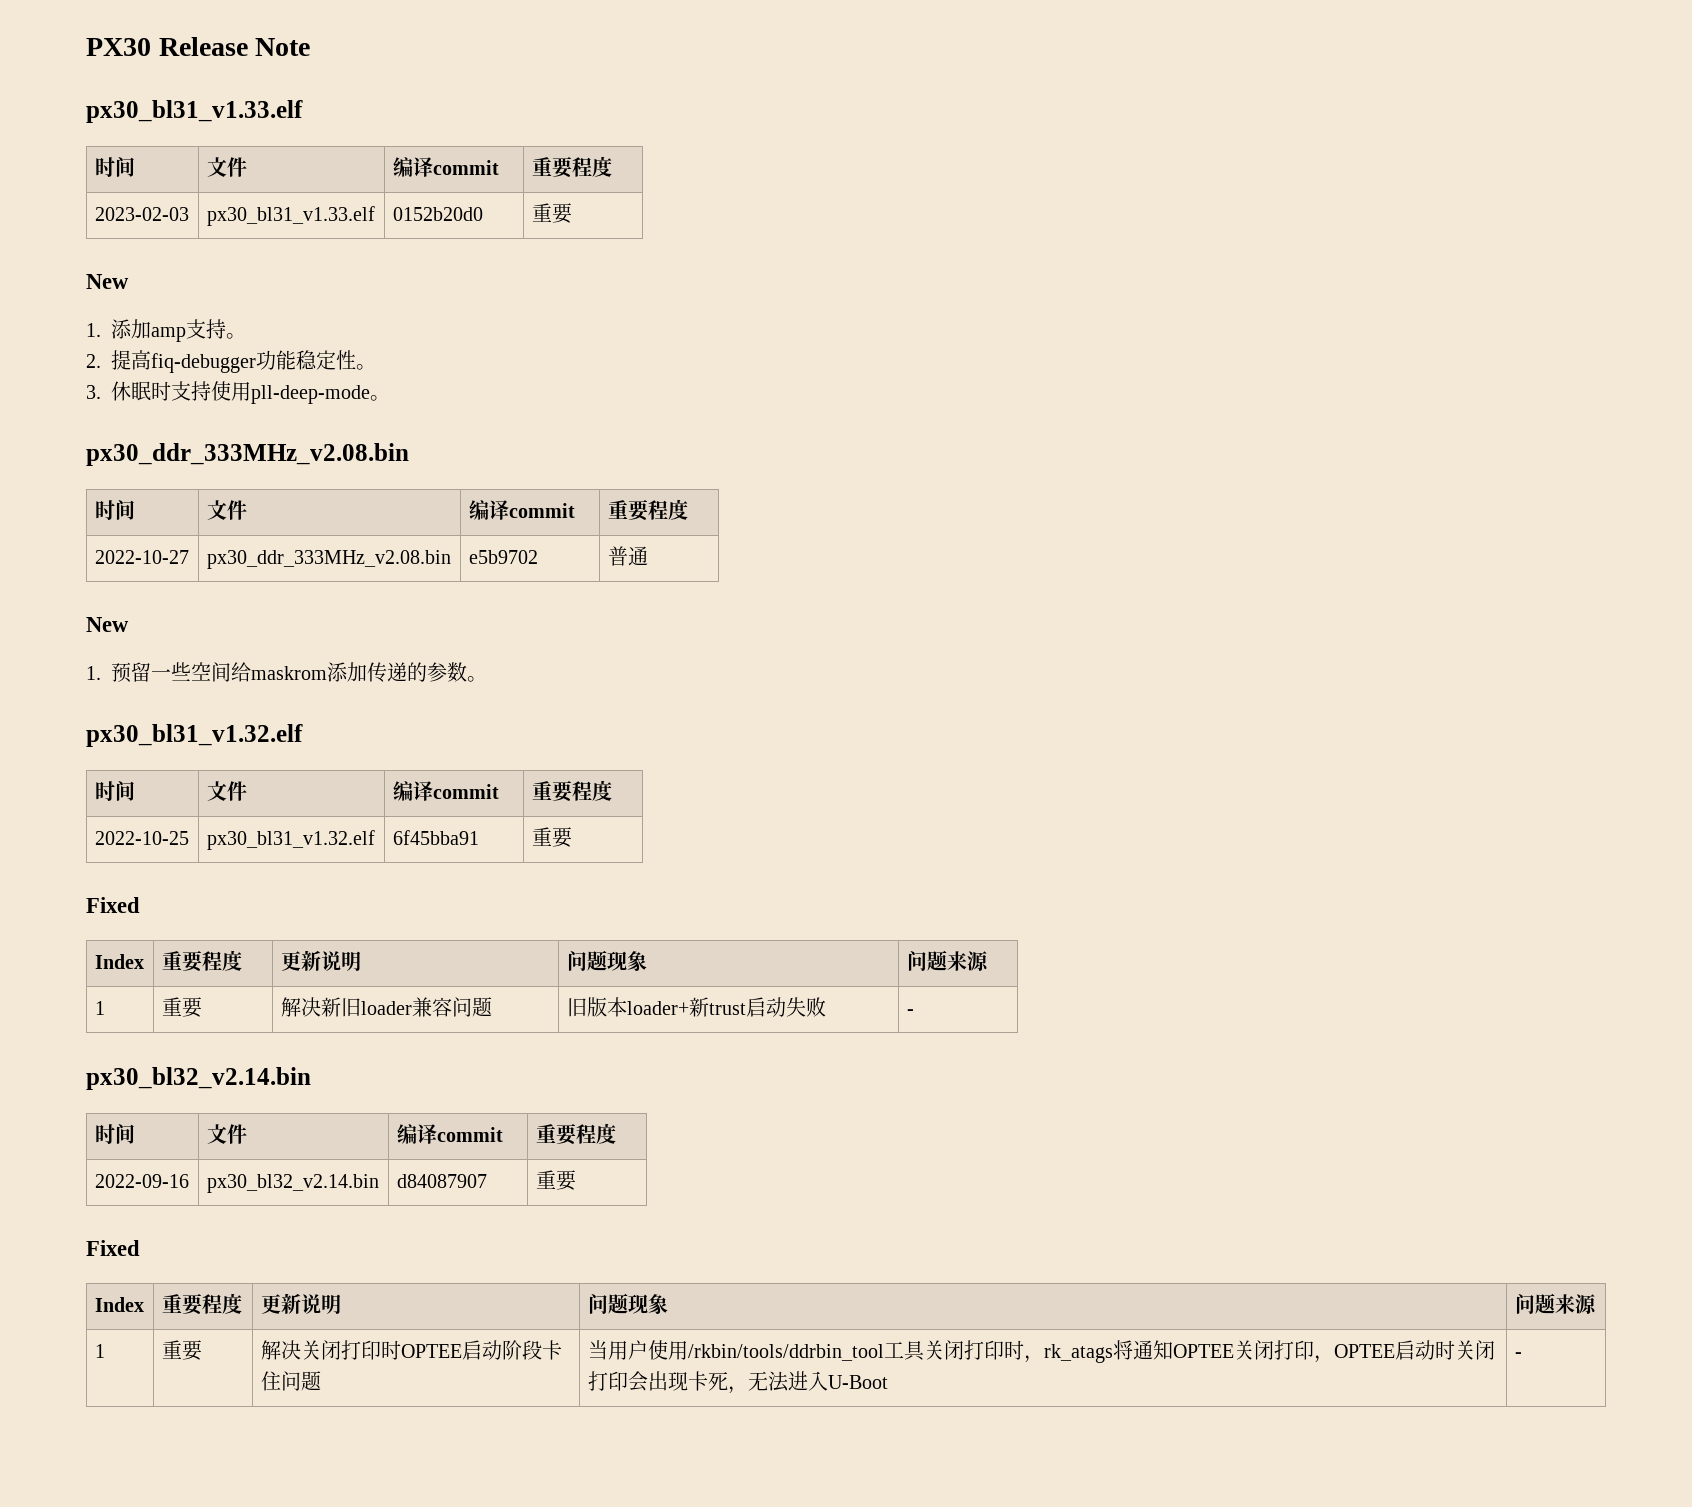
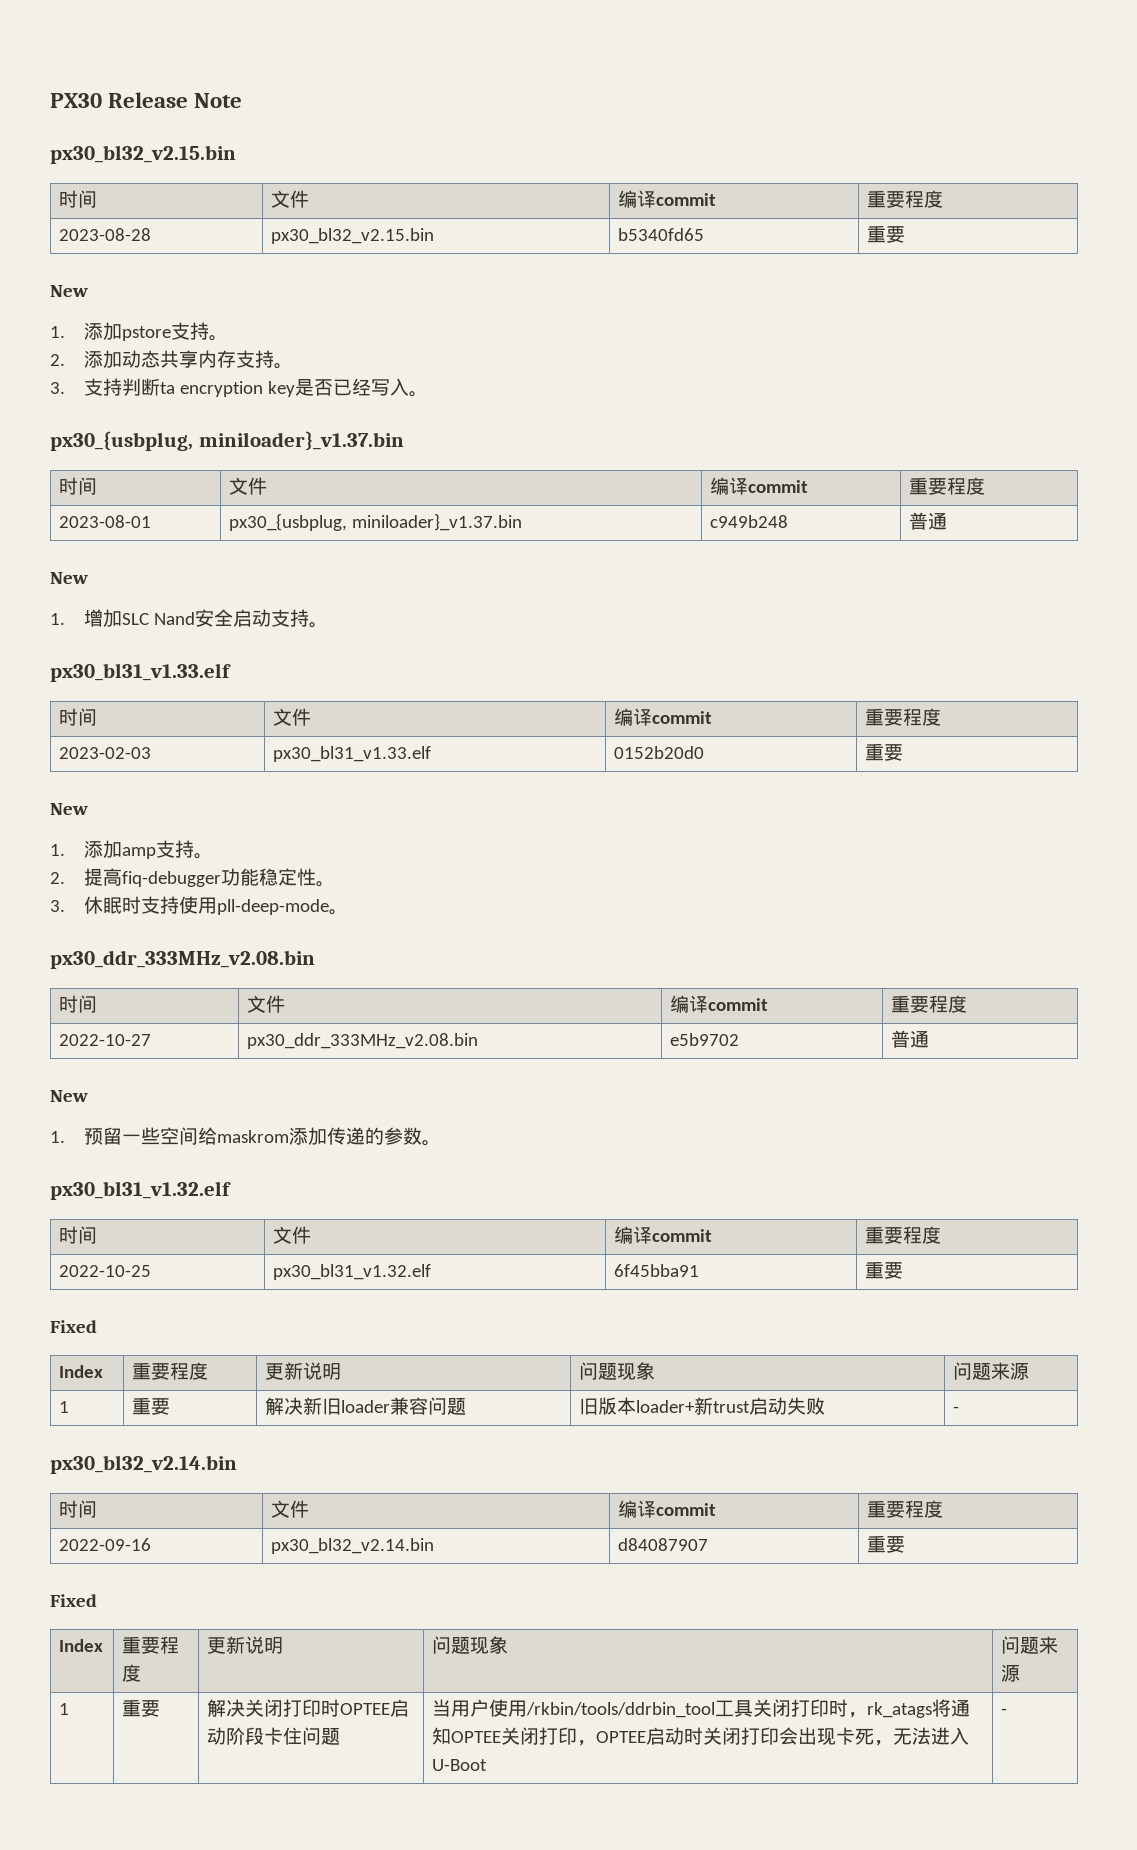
(311, 47) none -> [50,145,236,164] [59,190,98,208] [271,190,310,208] [618,190,717,208] [867,190,944,208] [59,228,152,241] [271,228,435,244] [618,228,705,241] [867,225,906,243] [50,285,88,297] [50,322,228,341] [50,350,293,369] [50,378,428,397] [50,431,404,451] [59,477,98,495] [229,477,268,495] [710,477,809,495] [909,477,986,495] [59,515,152,528] [229,513,523,531] [710,515,789,528] [909,512,948,530] [50,572,88,584] [50,609,328,628] // px30_bl32_v2.15.bin // 时间 | 文件 | 编译commit | 重要程度 // 2023-08-28 | px30_bl32_v2.15.bin | b5340fd65 | 重要 // New // 1.添加pstore支持。 // 2.添加动态共享内存支持。 // 3.支持判断ta encryption key是否已经写入。 // px30_{usbplug, miniloader}_v1.37.bin // 时间 | 文件 | 编译commit | 重要程度 // 2023-08-01 | px30_{usbplug, miniloader}_v1.37.bin | c949b248 | 普通 // New // 1.增加SLC Nand安全启动支持。

